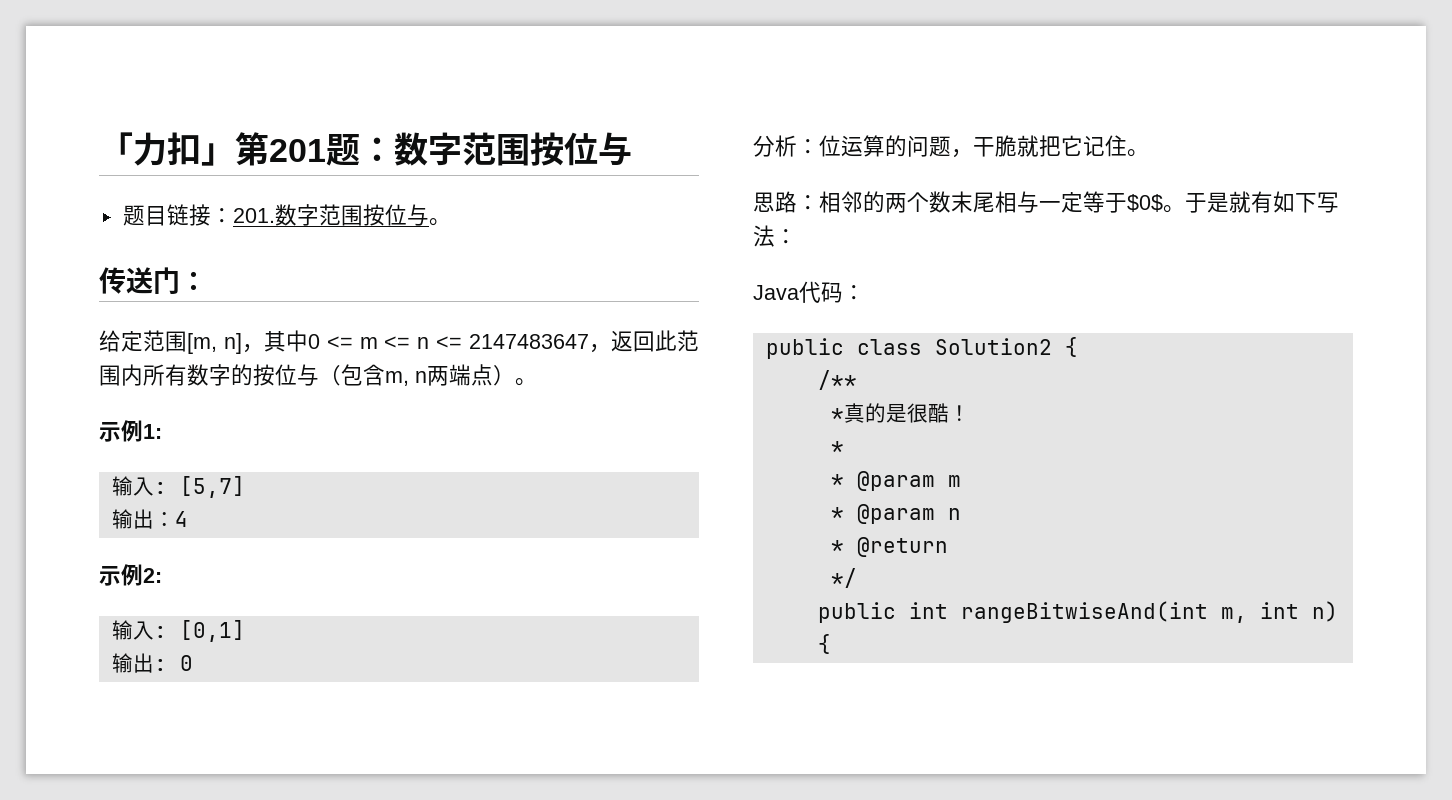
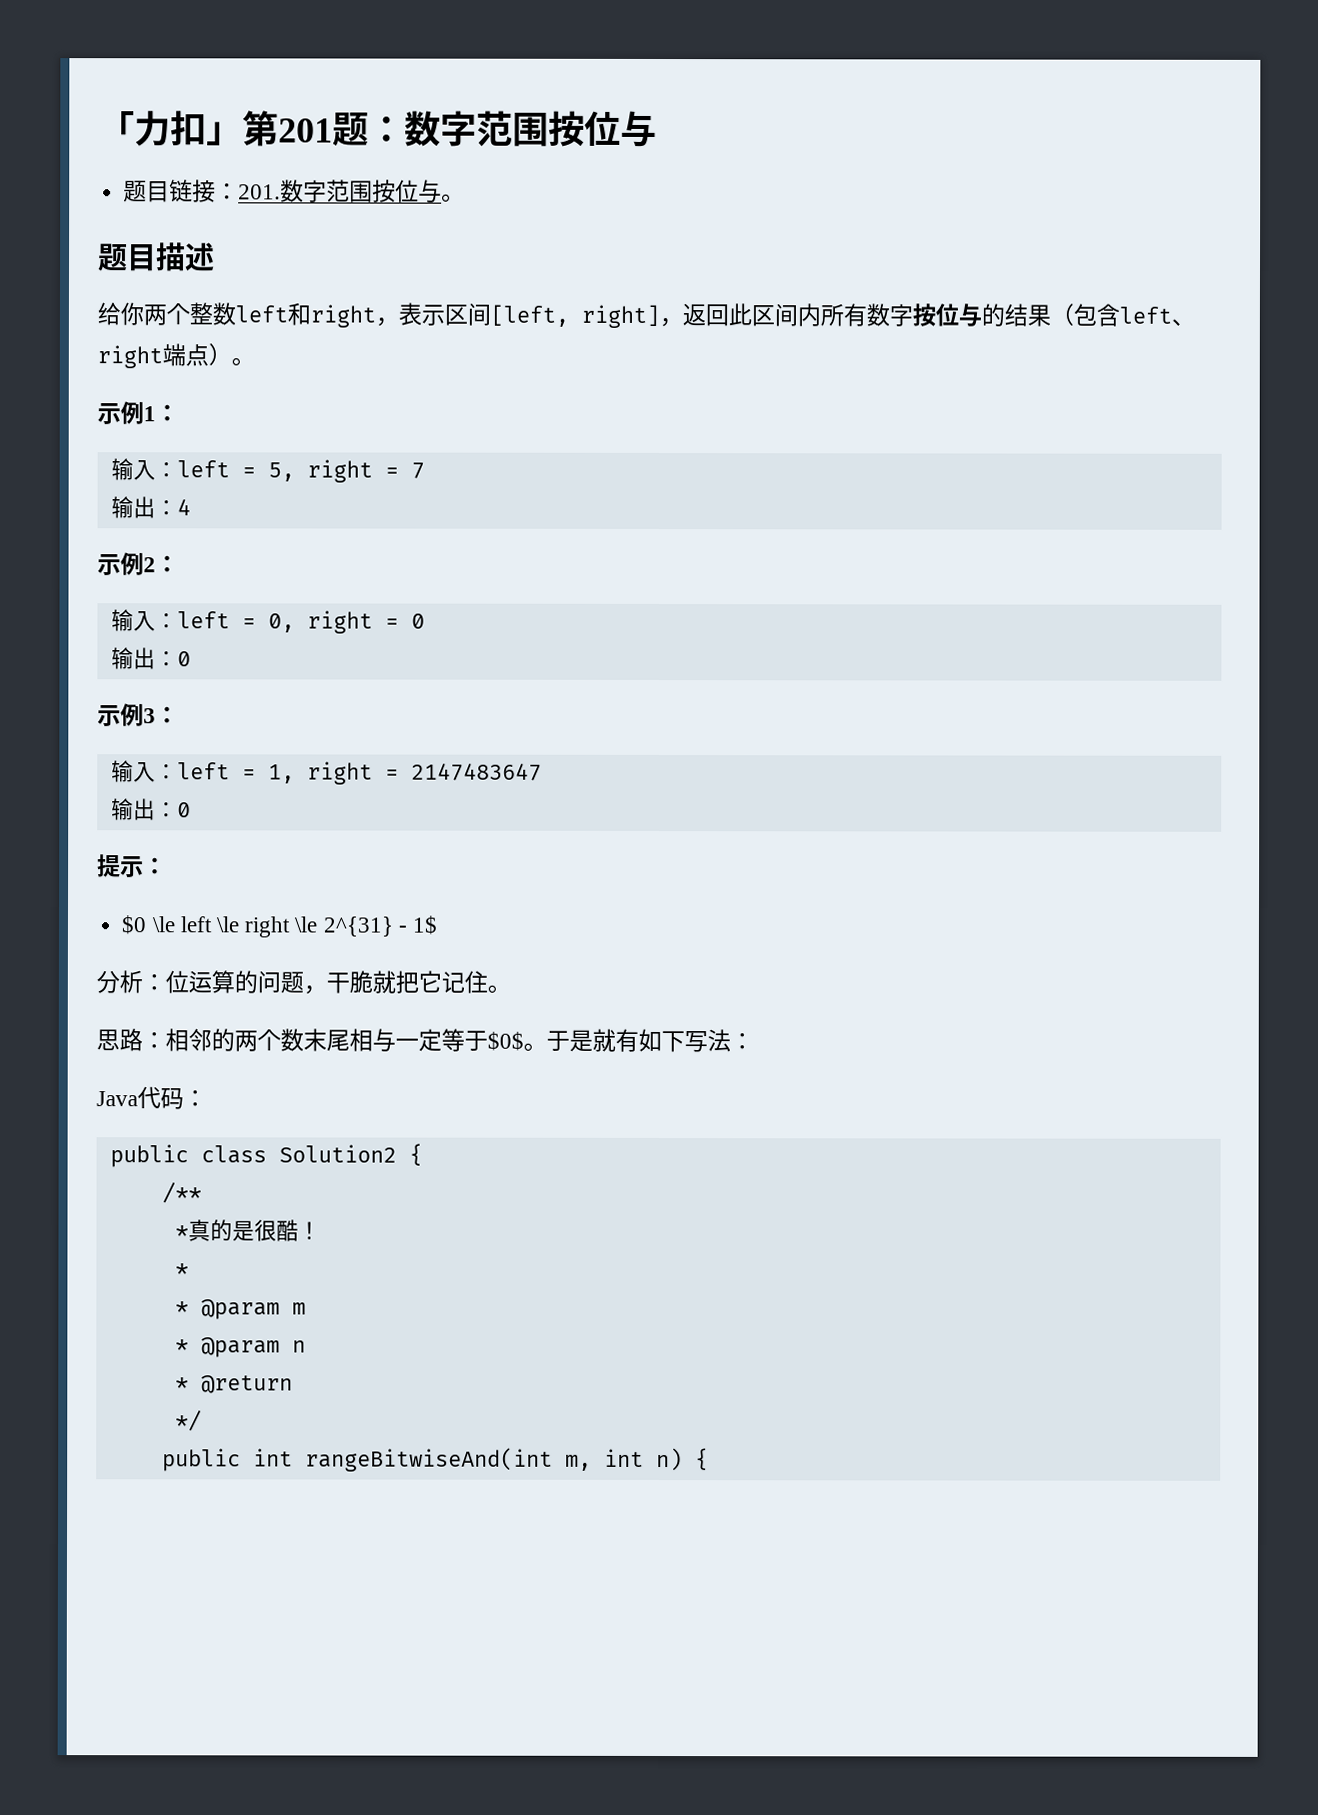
[99,267,207,294] 传送门： -> [97,242,215,272] 题目描述
[121,330,589,354] 定范围[m, n]，其中0 <= m <= n <= 2147483647 -> [120,302,660,329] 你两个整数left和right，表示区间[left, right]
[676,330,699,352] [99,365,121,386] 范围 -> [751,303,798,327] 区间
[231,364,449,386] 的按位与（包含m, n两 -> [912,303,1195,327] [97,345,163,369] 按位与的结果（包含left、right
[143,424,162,439] [111,476,245,498] 1: // 输入: [5,7] -> [143,404,179,422] [110,458,425,483] 1： // 输入：left = 5, right = 7
[143,568,162,583] [111,620,245,642] [111,653,193,673] 2: // 输入: [0,1] // 输出: 0 -> [143,555,179,573] [110,609,425,634] [110,647,191,670] [97,703,179,727] [110,760,542,785] [110,798,191,821] [97,854,167,878] [121,915,437,938] 2： // 输入：left = 0, right = 0 // 输出：0 // 示例3： // 输入：left = 1, right = 2147483647 // 输出：0 // 提示： // $0 \le left \le right \le 2^{31} - 1$

